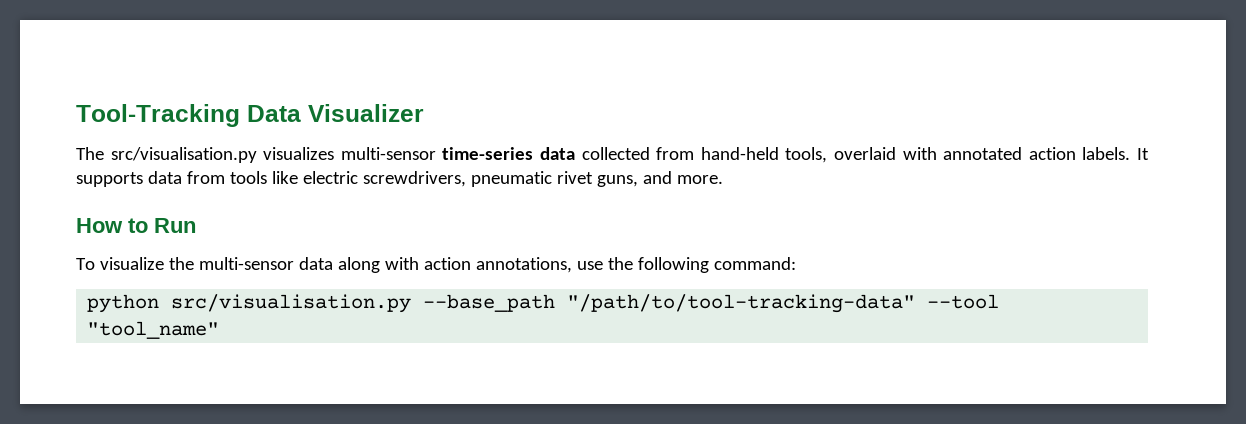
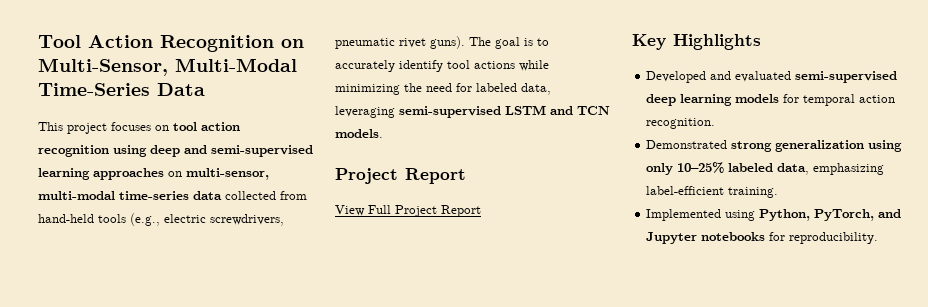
[76,104,424,127] [76,147,436,163] Tool-Tracking Data Visualizer // The src/visualisation.py visualizes multi-sensor -> [38,35,304,52] [38,58,297,76] [38,83,205,96] [38,122,240,134] [38,145,313,157] [38,168,269,180] [38,191,115,200] Tool Action Recognition on Multi-Sensor, Multi-Modal Time-Series Data // This project focuses on tool action recognition using deep and semi-supervised learning approaches on multi-sensor, multi-modal
[785,147,1150,163] [76,171,723,187] [76,218,196,233] [76,257,796,273] [87,294,1000,313] [87,321,220,339] tools, overlaid with annotated action labels. It supports data from tools like electric screwdrivers, pneumatic rivet guns, and more. // How to Run // To visualize the multi-sensor data along with action annotations, use the following command: // python src/visualisation.py --base_path "/path/to/tool-tracking-data" --tool "tool_name" -> [98,213,284,226] [335,36,549,49] [335,60,549,72] [335,83,551,95] [335,105,610,118] [335,129,383,138] [335,168,466,184] [335,205,481,217] [632,34,761,50] [646,71,898,83] [646,94,896,106] [646,118,716,129] [646,140,903,152] [646,162,885,175] [646,186,779,198] [646,209,902,221] [646,232,879,244] tools (e.g., electric screwdrivers, pneumatic rivet guns). The goal is to accurately identify tool actions while minimizing the need for labeled data, leveraging semi-supervised LSTM and TCN models. // Project Report // View Full Project Report // Key Highlights // Developed and evaluated semi-supervised deep learning models for temporal action recognition. // Demonstrated strong generalization using only 10–25% labeled data, emphasizing label-efficient training. // Implemented using Python, PyTorch, and Jupyter notebooks for reproducibility.

